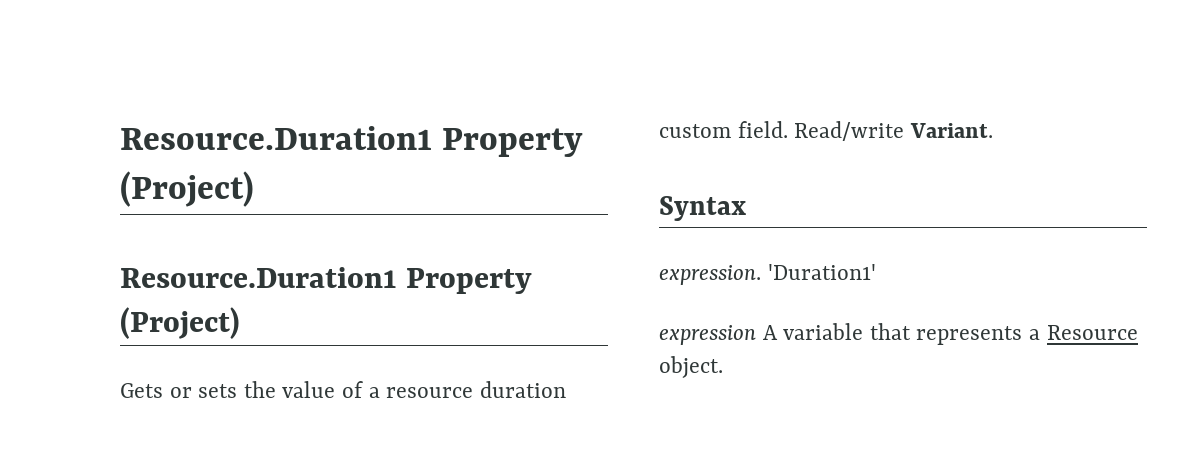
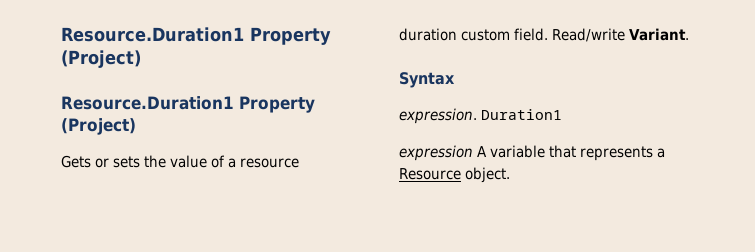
[767,264,876,280] 'Duration1' -> [481,109,562,120] Duration1

